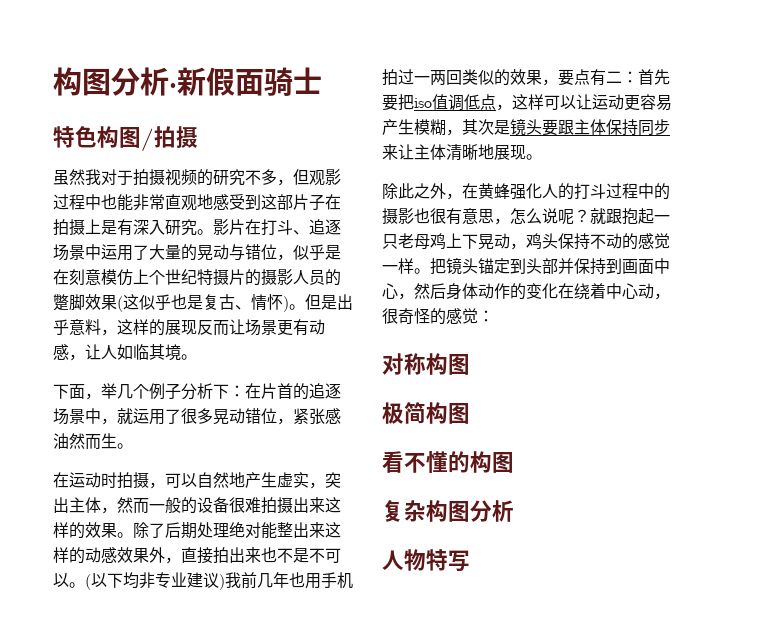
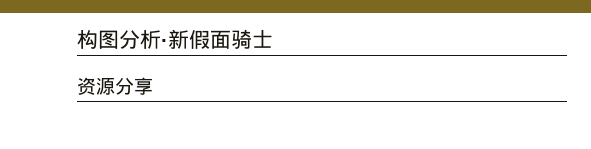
[53,126,198,151] [53,169,341,186] [53,194,341,211] [53,219,341,236] [53,244,341,261] [53,269,341,286] [53,294,353,312] [53,319,325,336] [53,344,197,361] [53,383,341,400] [53,408,341,425] [53,433,133,450] [53,472,341,489] [53,497,341,514] [53,522,341,539] [53,547,341,564] [53,572,353,590] [382,69,670,86] [382,94,672,111] [382,118,670,136] [382,144,542,161] [382,183,670,200] [382,208,670,225] [382,233,670,250] [382,257,670,275] [382,283,670,300] [382,308,494,325] [382,353,470,375] [382,402,470,424] [382,451,514,473] [382,500,514,522] [382,549,470,572] 特色构图/拍摄 // 虽然我对于拍摄视频的研究不多，但观影过程中也能非常直观地感受到这部片子在拍摄上是有深入研究。影片在打斗、追逐场景中运用了大量的晃动与错位，似乎是在刻意模仿上个世纪特摄片的摄影人员的蹩脚效果(这似乎也是复古、情怀)。但是出乎意料，这样的展现反而让场景更有动感，让人如临其境。 // 下面，举几个例子分析下：在片首的追逐场景中，就运用了很多晃动错位，紧张感油然而生。 // 在运动时拍摄，可以自然地产生虚实，突出主体，然而一般的设备很难拍摄出来这样的效果。除了后期处理绝对能整出来这样的动感效果外，直接拍出来也不是不可以。(以下均非专业建议)我前几年也用手机拍过一两回类似的效果，要点有二：首先要把iso值调低点，这样可以让运动更容易产生模糊，其次是镜头要跟主体保持同步来让主体清晰地展现。 // 除此之外，在黄蜂强化人的打斗过程中的摄影也很有意思，怎么说呢？就跟抱起一只老母鸡上下晃动，鸡头保持不动的感觉一样。把镜头锚定到头部并保持到画面中心，然后身体动作的变化在绕着中心动，很奇怪的感觉： // 对称构图 // 极简构图 // 看不懂的构图 // 复杂构图分析 // 人物特写 -> [77,77,153,95] 资源分享

